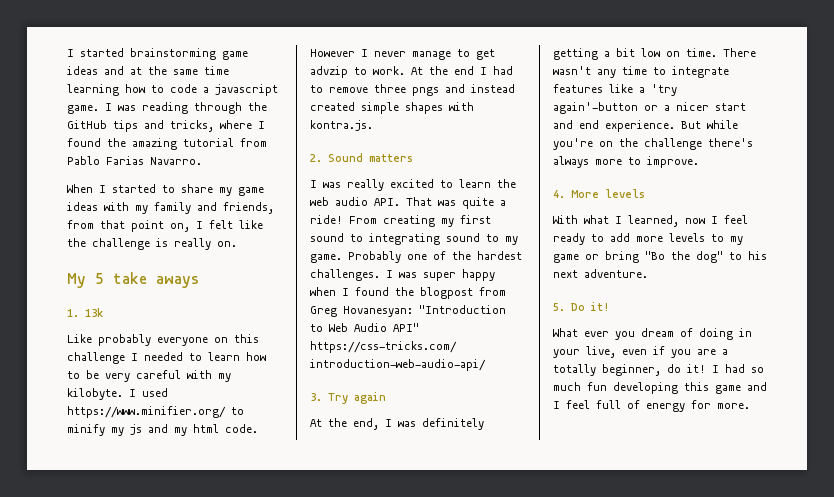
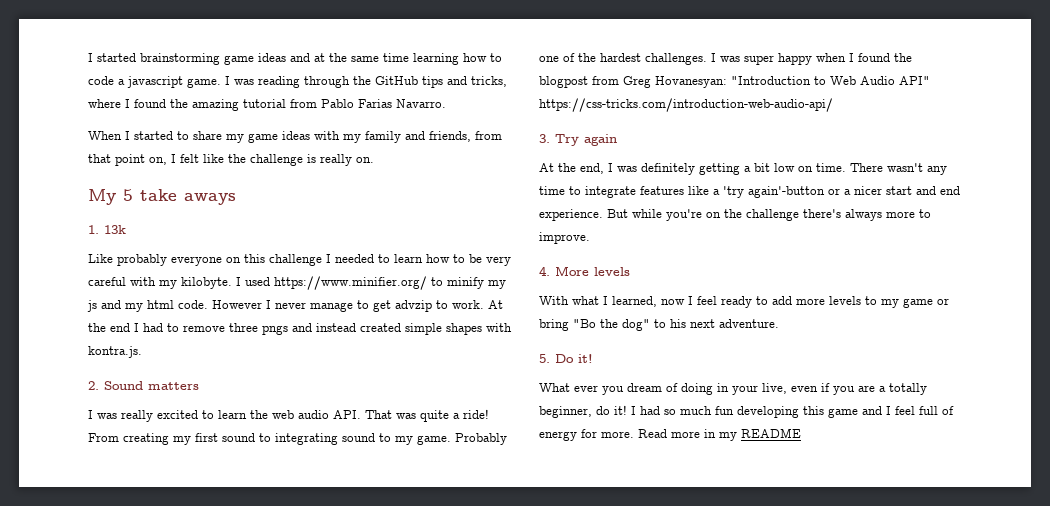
(750, 406) none -> [638,428,801,441] Read more in my README

